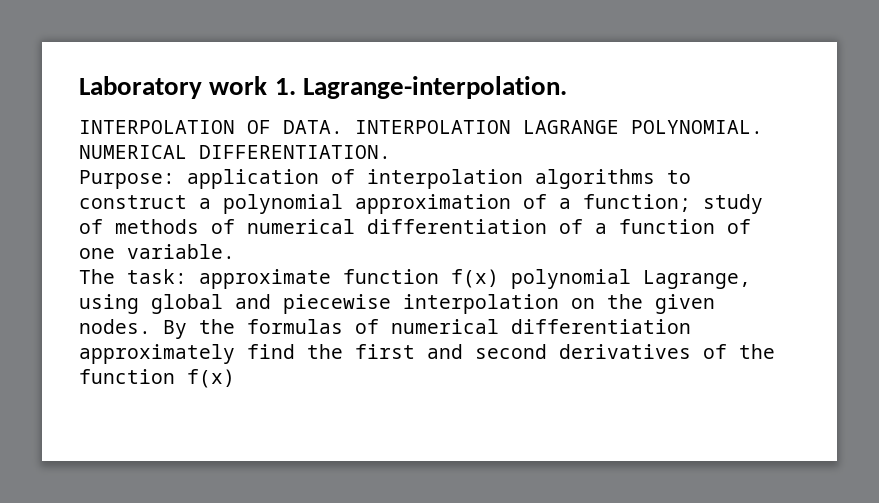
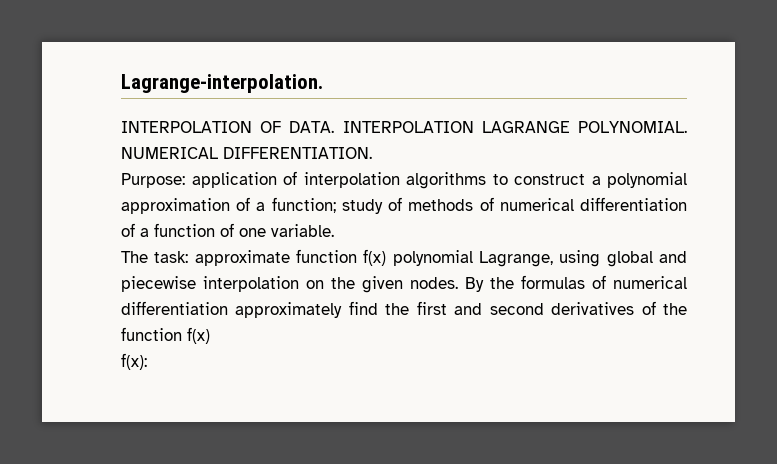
[79,76,296,99] Laboratory work 1. -> (121, 83) none
(235, 378) none -> [121,353,147,370] // f(x):

